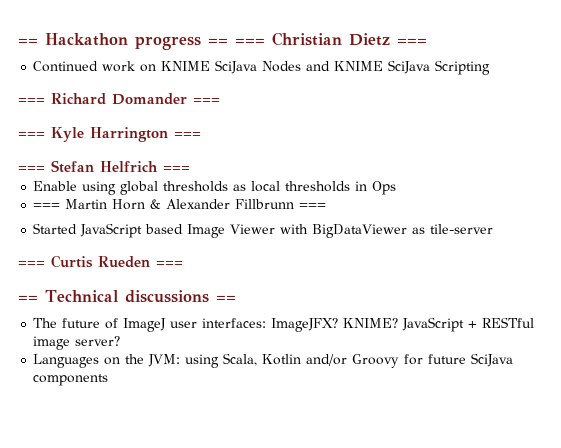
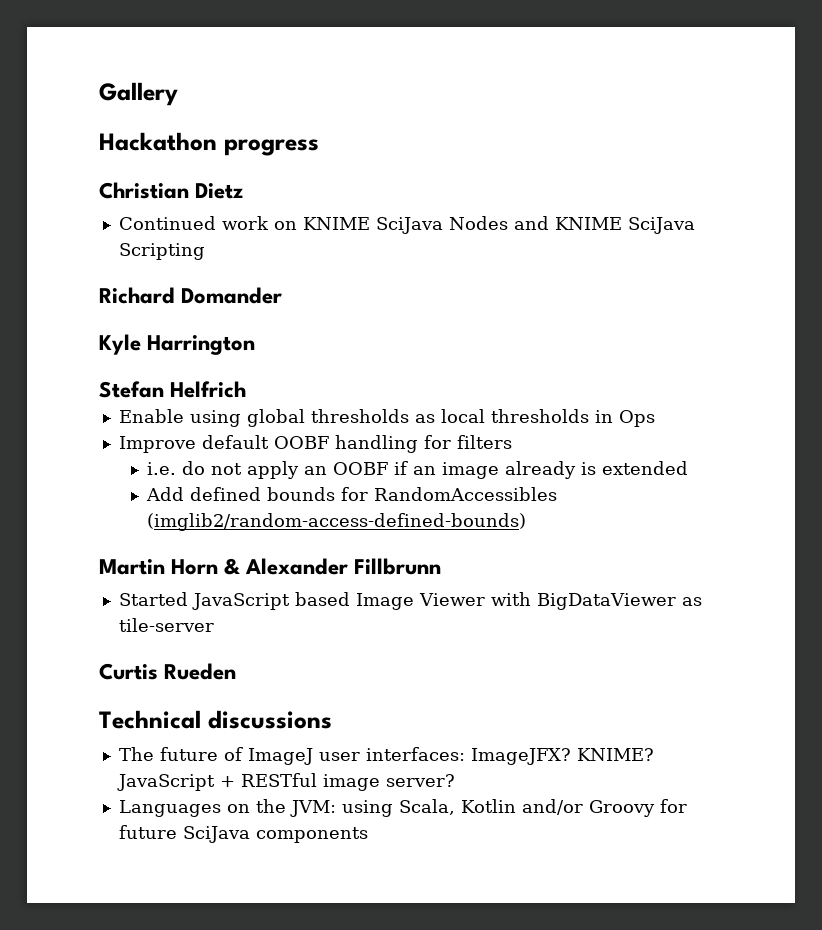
[18,38,38,45] == -> [99,82,178,106] Gallery //
[208,38,265,45] == === -> (319, 147) //
[397,38,427,45] === -> (244, 191) none
[18,98,45,104] === -> (205, 251) none
[193,98,220,104] [18,132,45,138] === // === -> (283, 295) //
[174,132,201,138] [18,166,45,172] === // === -> (256, 345) //
[163,166,190,172] === -> (247, 389) none
[33,203,61,209] === -> [118,435,512,453] [146,461,688,479] [145,487,557,501] [146,513,526,531] Improve default OOBF handling for filters // i.e. do not apply an OOBF if an image already is extended // Add defined bounds for RandomAccessibles (imglib2/random-access-defined-bounds) //
[299,203,327,209] === -> (442, 566) none
[18,261,45,267] === -> (214, 625) none
[156,261,183,267] [18,295,38,302] === // == -> (237, 671) //
[215,295,236,302] == -> (332, 719) none

